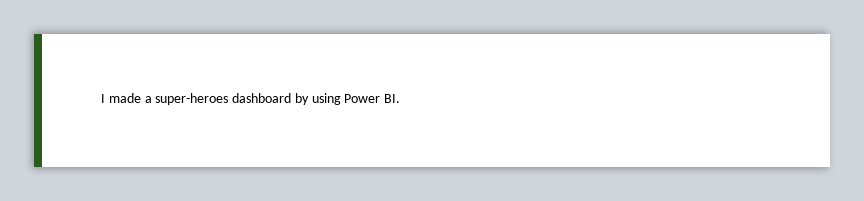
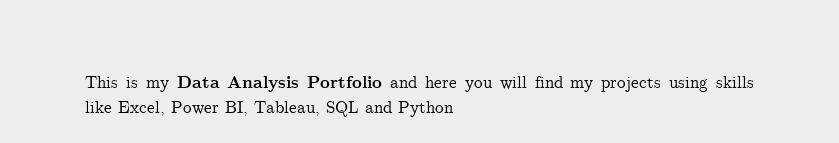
[101,93,401,105] I made a super-heroes dashboard by using Power BI. -> [85,76,754,92] [85,101,454,117] This is my Data Analysis Portfolio and here you will find my projects using skills like Excel, Power BI, Tableau, SQL and Python

